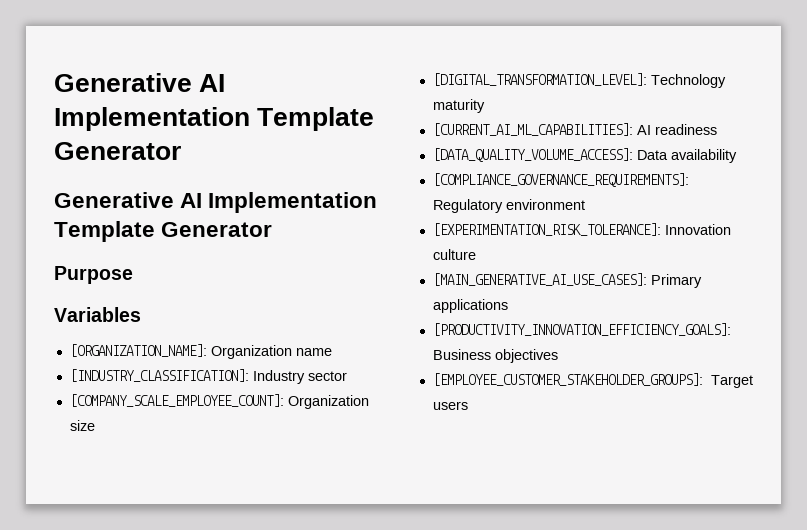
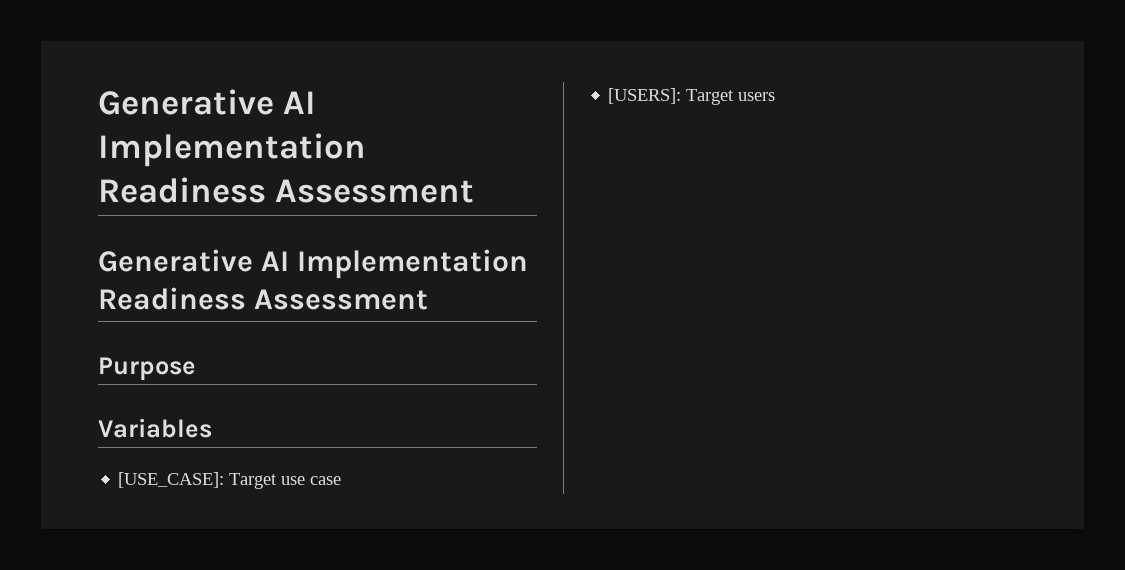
[54,73,226,92] [54,107,375,131] [54,142,181,160] [54,192,378,213] [54,221,273,242] Generative AI Implementation Template Generator // Generative AI Implementation Template Generator -> [98,89,317,115] [98,133,366,167] [98,177,475,203] [98,249,529,279] [98,287,429,310] Generative AI Implementation Readiness Assessment // Generative AI Implementation Readiness Assessment
[69,344,332,359] [69,369,347,384] [69,394,369,409] [69,420,95,431] [432,73,726,88] [432,99,485,113] [432,123,717,136] [432,148,737,163] [432,173,689,187] [432,199,585,213] [432,223,731,236] [432,249,476,260] [432,273,702,288] [432,299,508,313] [432,323,731,336] [432,349,558,363] [432,373,703,386] [ORGANIZATION_NAME]: Organization name // [INDUSTRY_CLASSIFICATION]: Industry sector // [COMPANY_SCALE_EMPLOYEE_COUNT]: Organization size // [DIGITAL_TRANSFORMATION_LEVEL]: Technology maturity // [CURRENT_AI_ML_CAPABILITIES]: AI readiness // [DATA_QUALITY_VOLUME_ACCESS]: Data availability // [COMPLIANCE_GOVERNANCE_REQUIREMENTS]: Regulatory environment // [EXPERIMENTATION_RISK_TOLERANCE]: Innovation culture // [MAIN_GENERATIVE_AI_USE_CASES]: Primary applications // [PRODUCTIVITY_INNOVATION_EFFICIENCY_GOALS]: Business objectives // [EMPLOYEE_CUSTOMER_STAKEHOLDER_GROUPS]: -> [118,472,342,489] [608,88,682,104] [USE_CASE]: Target use case // [USERS]:

